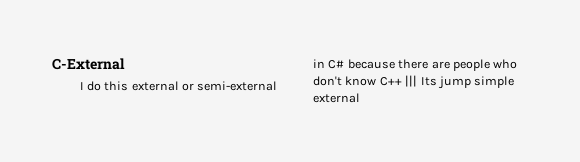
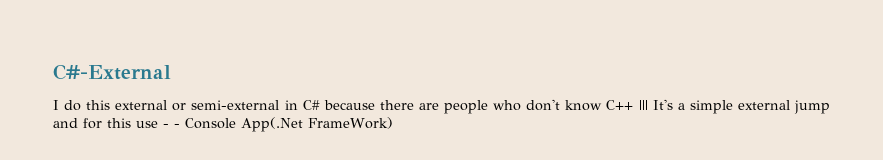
[52,58,125,70] C-External -> [53,64,171,80] C#-External
[420,76,515,89] [313,93,360,103] Its jump simple external -> [652,99,830,114] [53,117,393,132] It's a simple external jump and for this use - - Console App(.Net FrameWork)

